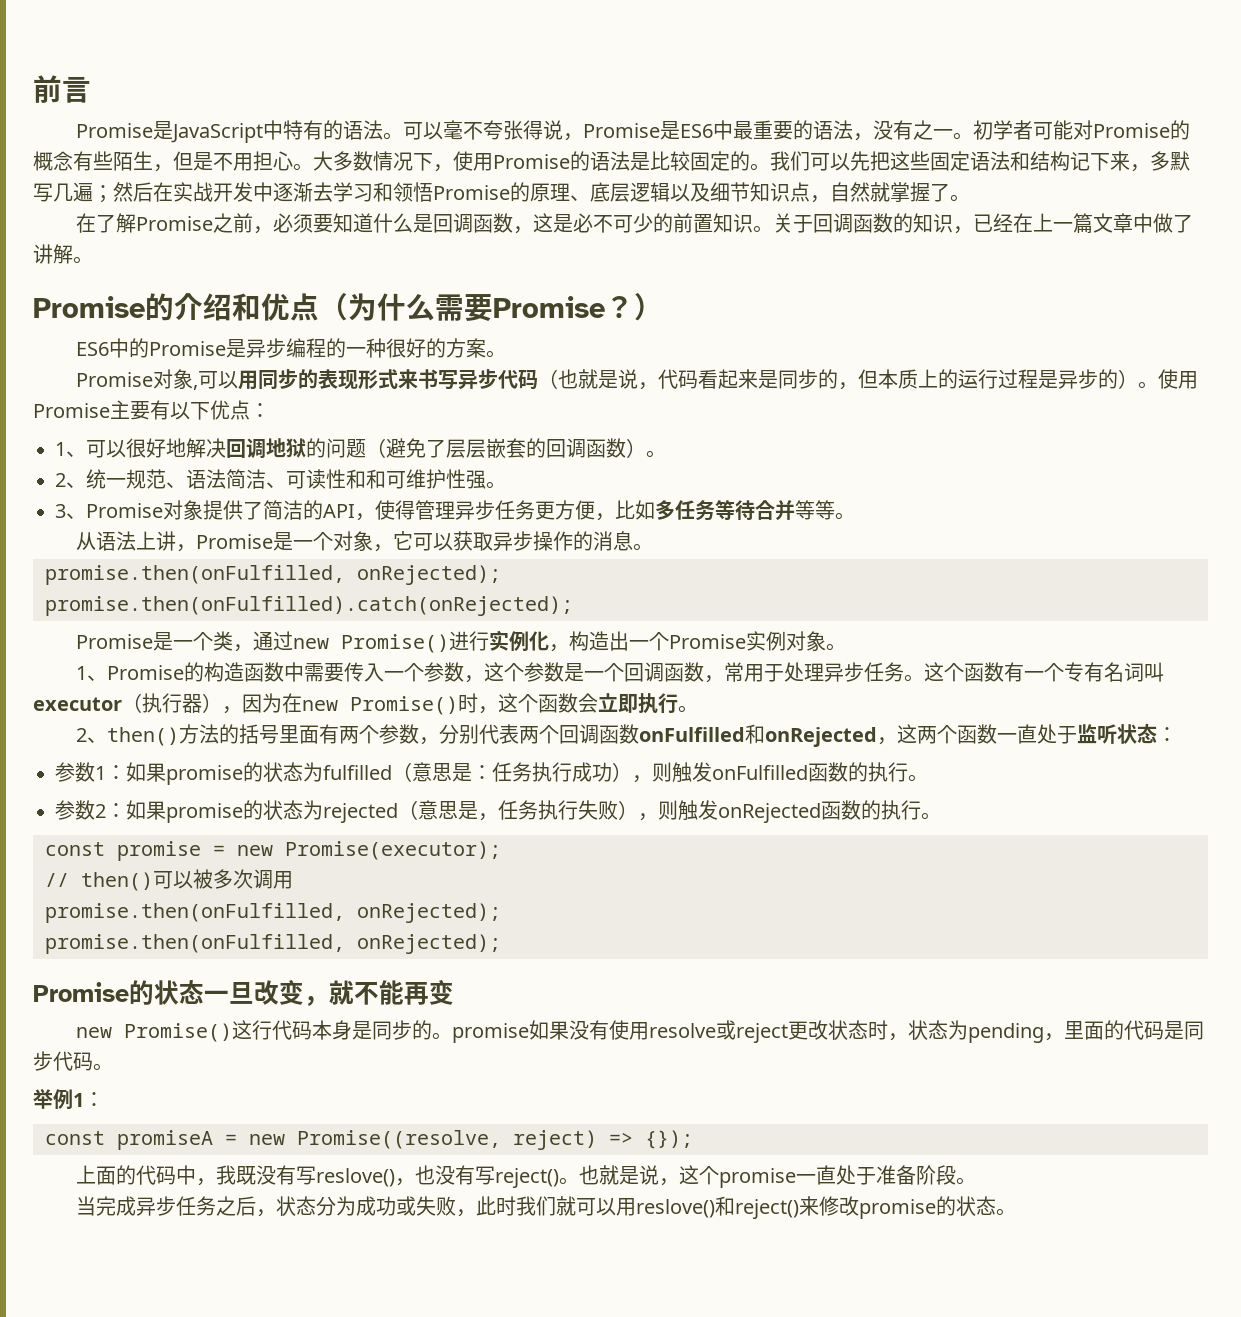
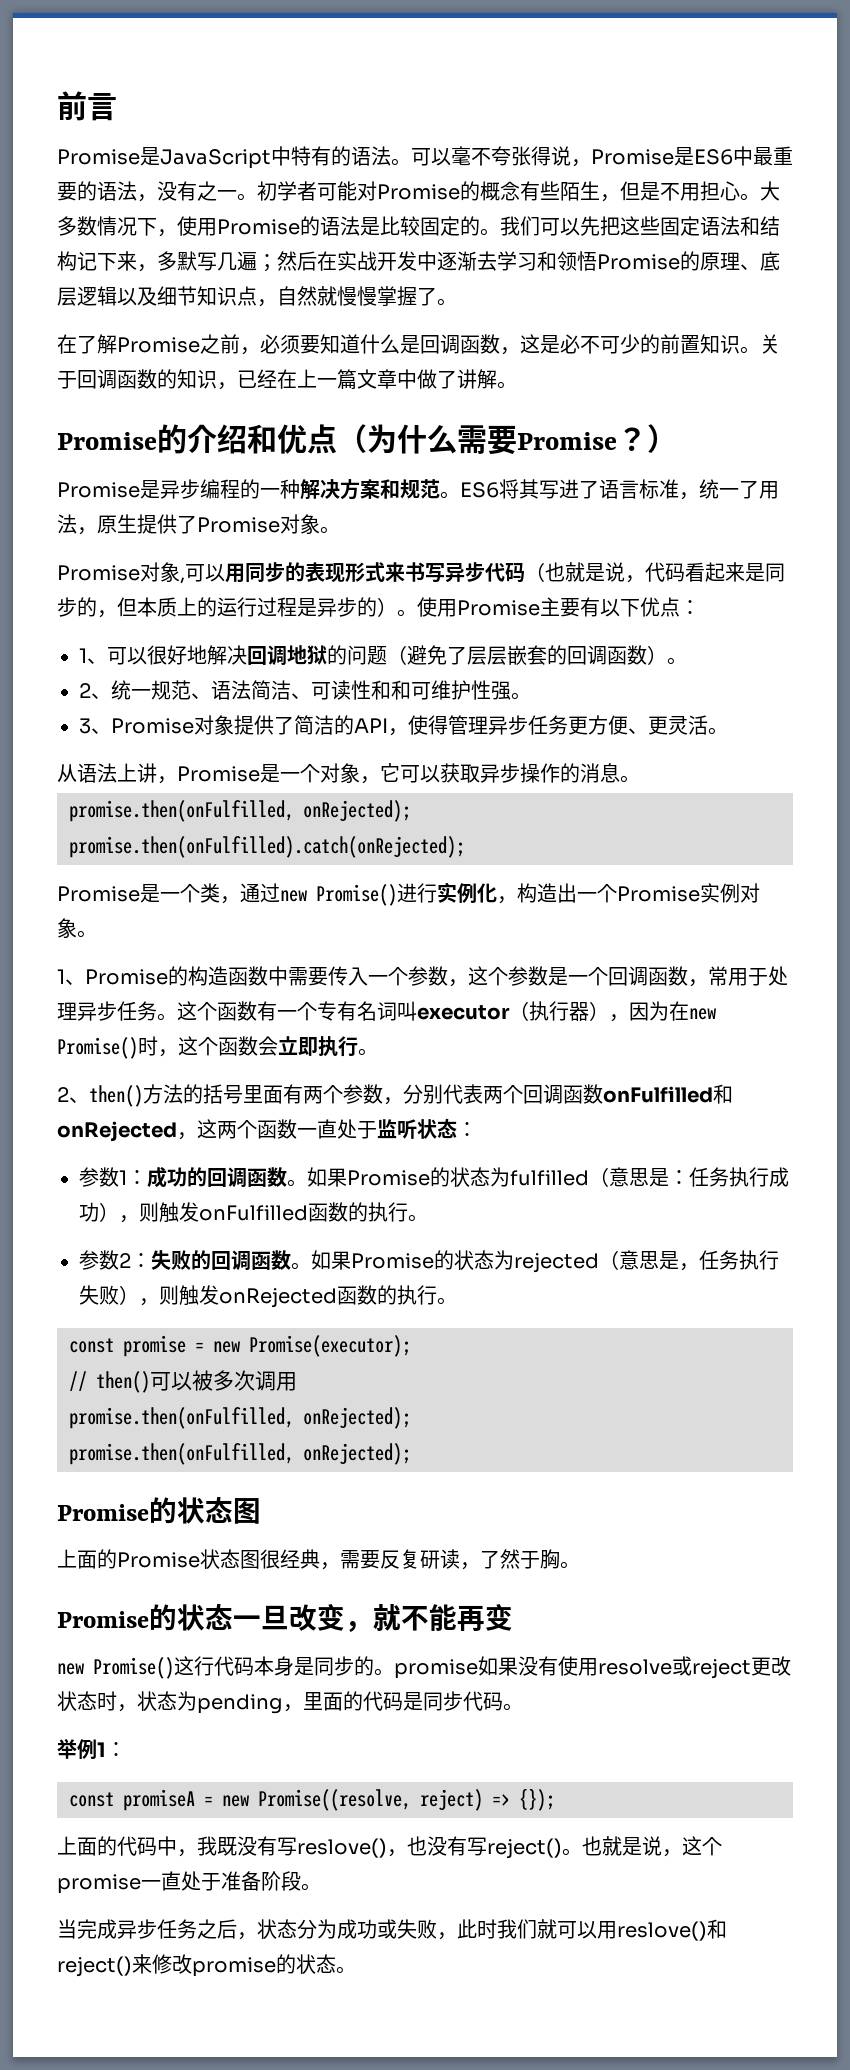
(890, 192) none -> [337,286,377,306] 慢慢
[76,338,150,358] ES6中的 -> (677, 438) none
[386,338,487,358] 很好的方案 -> [300,479,779,500] [57,514,320,535] 解决方案和规范。ES6将其写进了语言标准，统一了用法，原生提供了Promise对象
[595,500,835,521] ，比如多任务等待合并等等 -> [628,715,708,735] 、更灵活
[126,762,243,785] 如果promise -> [147,1166,430,1188] 成功的回调函数。如果Promise
[126,800,243,823] 如果promise -> [151,1250,434,1271] 失败的回调函数。如果Promise
(501, 944) none -> [57,1497,261,1524] [57,1549,580,1570] // Promise的状态图 // 上面的Promise状态图很经典，需要反复研读，了然于胸。

